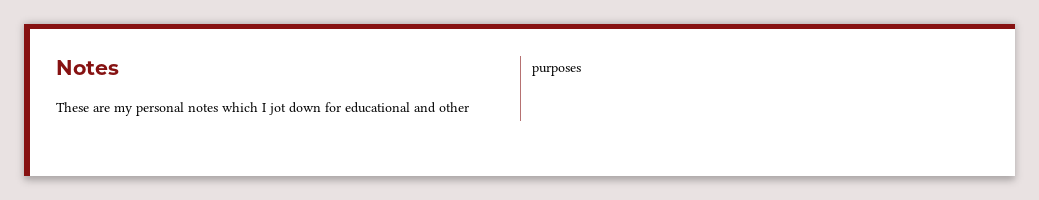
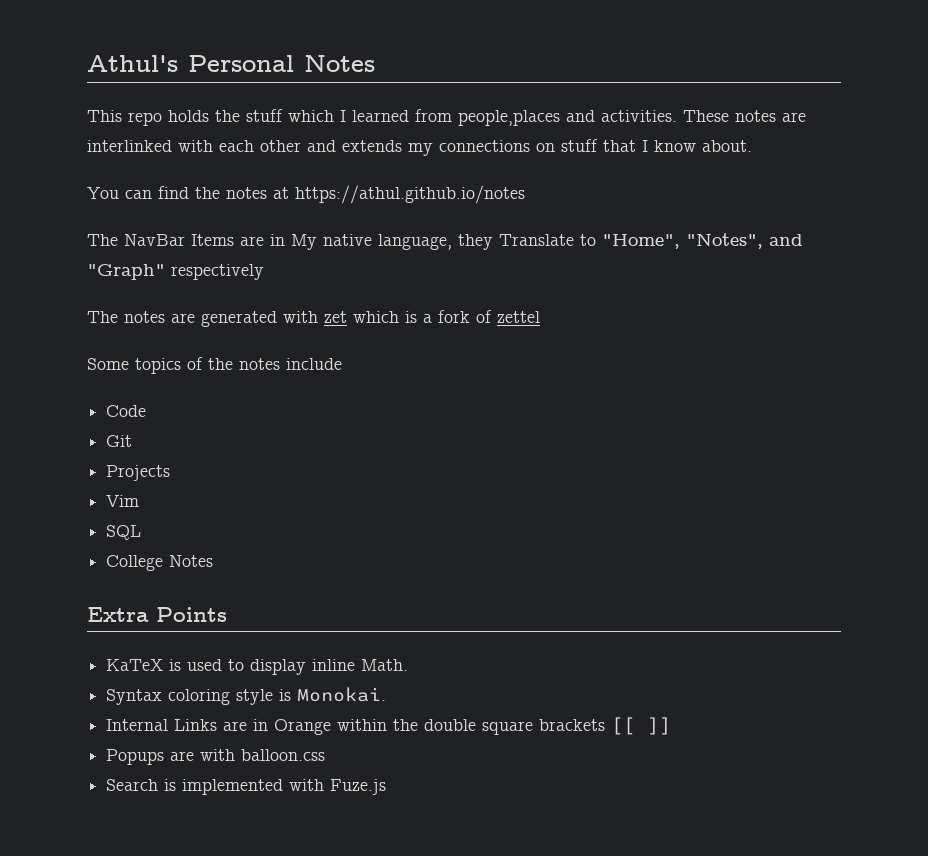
[56,60,119,75] [56,102,469,116] [532,65,581,76] Notes // These are my personal notes which I jot down for educational and other purposes -> [87,55,375,72] [87,109,806,126] [87,139,752,156] [87,185,525,204] [87,233,803,250] [87,264,264,280] [87,310,540,327] [87,357,342,374] [106,405,147,417] [106,435,133,447] [106,465,171,481] [106,495,140,507] [106,525,142,540] [106,555,214,571] [87,607,227,622] [106,659,409,675] [106,687,387,705] [106,717,672,735] [106,749,326,765] [106,779,387,795] Athul's Personal Notes // This repo holds the stuff which I learned from people,places and activities. These notes are interlinked with each other and extends my connections on stuff that I know about. // You can find the notes at https://athul.github.io/notes // The NavBar Items are in My native language, they Translate to "Home", "Notes", and "Graph" respectively // The notes are generated with zet which is a fork of zettel // Some topics of the notes include // Code // Git // Projects // Vim // SQL // College Notes // Extra Points // KaTeX is used to display inline Math. // Syntax coloring style is Monokai. // Internal Links are in Orange within the double square brackets [[ ]] // Popups are with balloon.css // Search is implemented with Fuze.js

